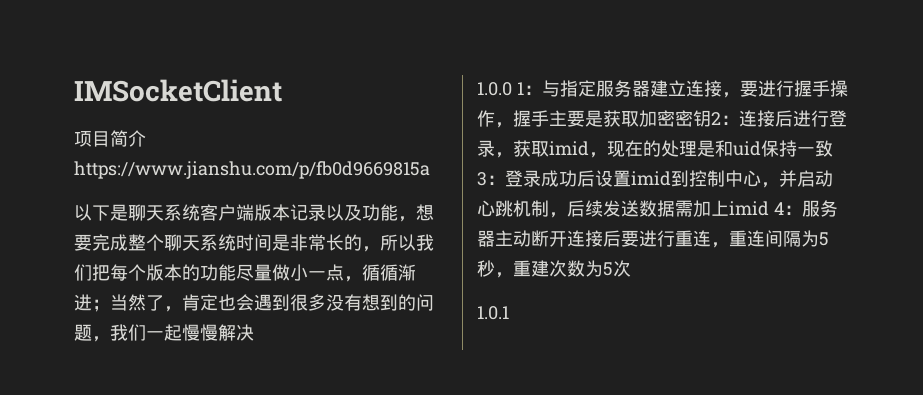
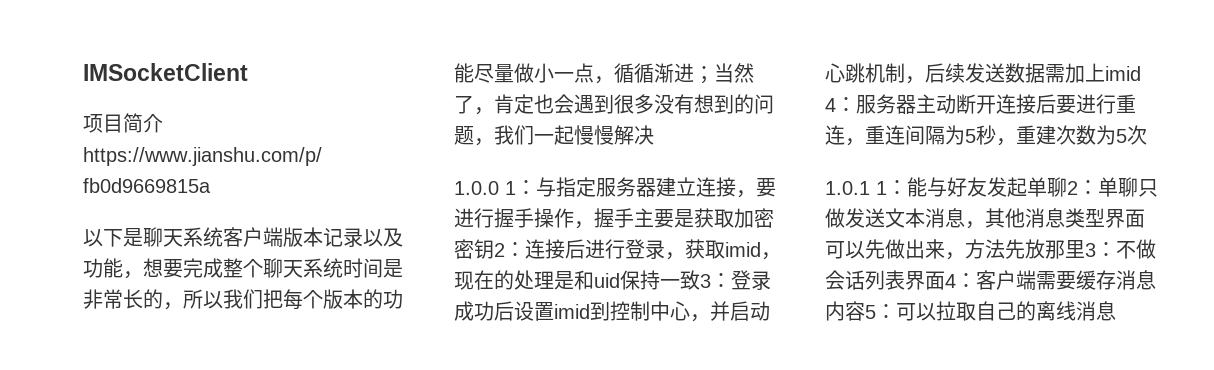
(509, 313) none -> [876,177,1158,197] [825,208,1145,229] [825,239,1156,260] [825,270,1156,290] [825,301,1116,321] 1：能与好友发起单聊2：单聊只做发送文本消息，其他消息类型界面可以先做出来，方法先放那里3：不做会话列表界面4：客户端需要缓存消息内容5：可以拉取自己的离线消息

